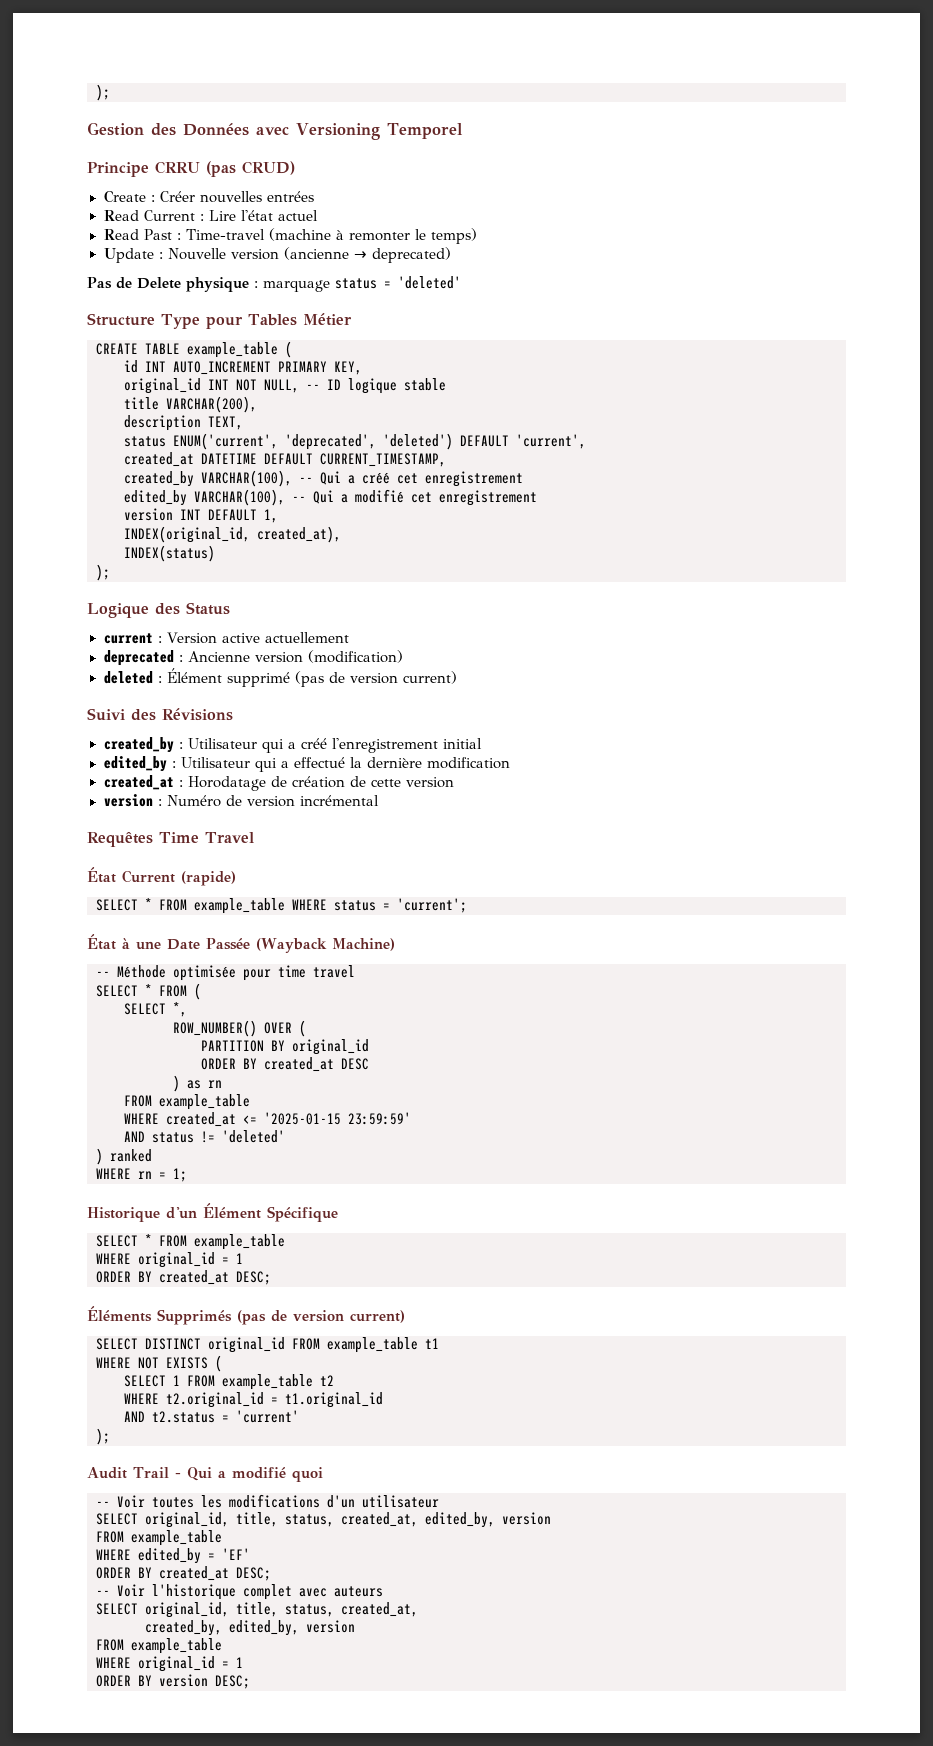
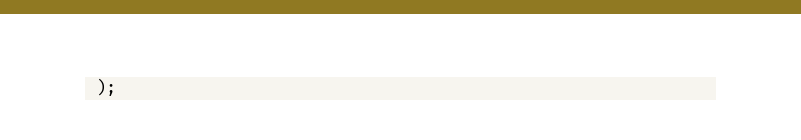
[96,84,110,101] [87,122,463,140] [87,161,295,177] [103,190,314,203] [103,210,318,221] [103,228,477,244] [103,247,451,263] [87,276,461,292] [87,313,352,329] [96,341,292,358] [124,360,362,375] [124,378,446,394] [124,396,257,413] [124,415,243,431] [124,433,586,450] [124,452,446,467] [124,470,523,487] [124,489,537,506] [124,508,278,523] [124,526,341,543] [124,545,215,562] [96,564,110,581] [87,602,230,618] [103,632,350,644] [103,650,403,666] [103,668,457,687] [87,708,233,721] [103,737,482,753] [103,756,510,772] [103,775,454,791] [103,794,379,807] [87,832,254,847] [87,867,236,886] [96,898,467,914] [87,934,395,953] [96,965,355,981] [96,983,201,1000] [124,1002,187,1017] [173,1020,306,1037] [201,1039,369,1055] [201,1057,369,1072] [173,1075,222,1092] [124,1094,250,1110] [124,1112,411,1127] [124,1130,285,1143] [96,1148,152,1165] [96,1168,187,1182] [87,1203,338,1222] [96,1234,285,1250] [96,1252,243,1268] [96,1270,271,1285] [87,1306,405,1325] [96,1337,439,1353] [96,1355,222,1372] [124,1374,334,1390] [124,1392,383,1408] [124,1410,299,1423] [96,1428,110,1445] [87,1467,323,1482] [96,1494,439,1508] [96,1512,551,1528] [96,1530,222,1546] [96,1548,250,1564] [96,1566,271,1581] [96,1584,383,1600] [96,1602,418,1618] [145,1620,355,1636] [96,1638,222,1654] [96,1656,243,1672] [96,1674,250,1689] ); // Gestion des Données avec Versioning Temporel // Principe CRRU (pas CRUD) // Create : Créer nouvelles entrées // Read Current : Lire l'état actuel // Read Past : Time-travel (machine à remonter le temps) // Update : Nouvelle version (ancienne → deprecated) // Pas de Delete physique : marquage status = 'deleted' // Structure Type pour Tables Métier // CREATE TABLE example_table ( // id INT AUTO_INCREMENT PRIMARY KEY, // original_id INT NOT NULL, -- ID logique stable // title VARCHAR(200), // description TEXT, // status ENUM('current', 'deprecated', 'deleted') DEFAULT 'current', // created_at DATETIME DEFAULT CURRENT_TIMESTAMP, // created_by VARCHAR(100), -- Qui a créé cet enregistrement // edited_by VARCHAR(100), -- Qui a modifié cet enregistrement // version INT DEFAULT 1, // INDEX(original_id, created_at), // INDEX(status) // ); // Logique des Status // current : Version active actuellement // deprecated : Ancienne version (modification) // deleted : Élément supprimé (pas de version current) // Suivi des Révisions // created_by : Utilisateur qui a créé l'enregistrement initial // edited_by : Utilisateur qui a effectué la dernière modification // created_at : Horodatage de création de cette version // version : Numéro de version incrémental // Requêtes Time Travel // État Current (rapide) // SELECT * FROM example_table WHERE status = 'current'; // État à une Date Passée (Wayback Machine) // -- Méthode optimisée pour time travel // SELECT * FROM ( // SELECT *, // ROW_NUMBER() OVER ( // PARTITION BY original_id // ORDER BY created_at DESC // ) as rn // FROM example_table // WHERE created_at <= '2025-01-15 23:59:59' // AND status != 'deleted' // ) ranked // WHERE rn = 1; // Historique d'un Élément Spécifique // SELECT * FROM example_table // WHERE original_id = 1 // ORDER BY created_at DESC; // Éléments Supprimés (pas de version current) // SELECT DISTINCT original_id FROM example_table t1 // WHERE NOT EXISTS ( // SELECT 1 FROM example_table t2 // WHERE t2.original_id = t1.original_id // AND t2.status = 'current' // ); // Audit Trail - Qui a modifié quoi // -- Voir toutes les modifications d'un utilisateur // SELECT original_id, title, status, created_at, edited_by, version // FROM example_table // WHERE edited_by = 'EF' // ORDER BY created_at DESC; // -- Voir l'historique complet avec auteurs // SELECT original_id, title, status, created_at, // created_by, edited_by, version // FROM example_table // WHERE original_id = 1 // ORDER BY version DESC; -> [95,78,116,96] );

